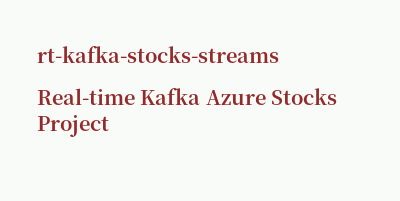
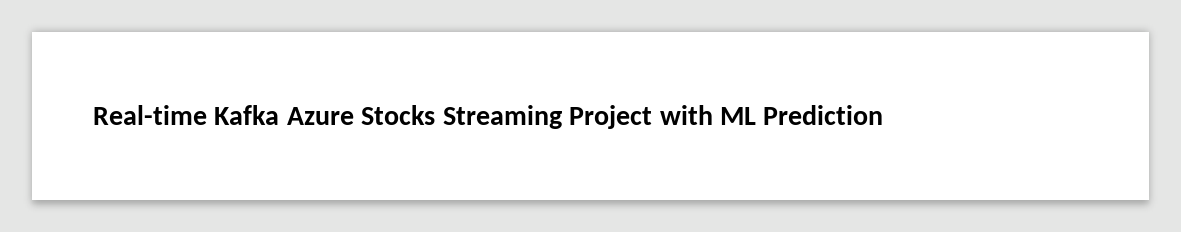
[37,46,279,63] rt-kafka-stocks-streams // -> (93, 115) none
[37,115,109,137] Project -> [442,105,884,129] Streaming Project with ML Prediction

